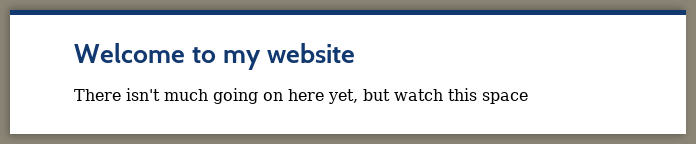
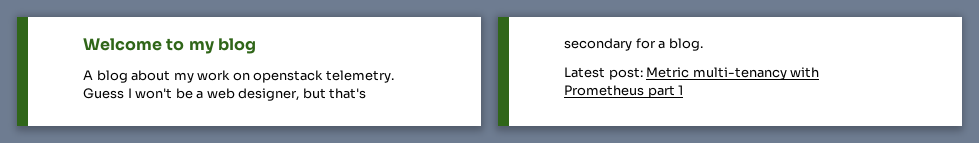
[267,43,356,63] [74,88,528,104] website // There isn't much going on here yet, but watch this space -> [217,38,256,54] [83,70,394,83] [83,88,367,101] [564,38,703,51] [564,67,820,80] [564,85,684,98] blog // A blog about my work on openstack telemetry. Guess I won't be a web designer, but that's secondary for a blog. // Latest post: Metric multi-tenancy with Prometheus part 1

